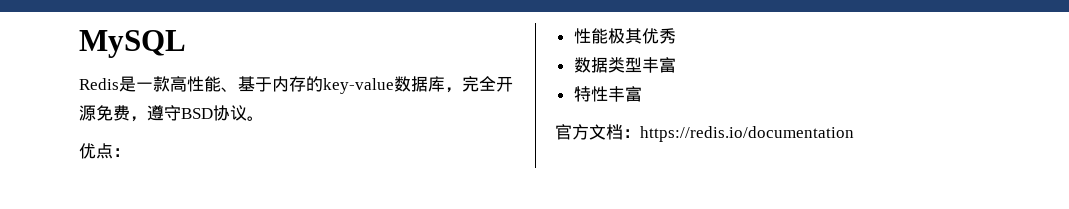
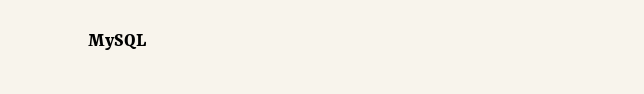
[79,76,513,94] [79,105,264,122] [79,143,130,159] [573,28,676,44] [573,57,676,73] [573,86,642,102] [555,124,854,142] // Redis是一款高性能、基于内存的key-value数据库，完全开源免费，遵守BSD协议。 // 优点： // 性能极其优秀 // 数据类型丰富 // 特性丰富 // 官方文档：https://redis.io/documentation -> (146, 42) none

